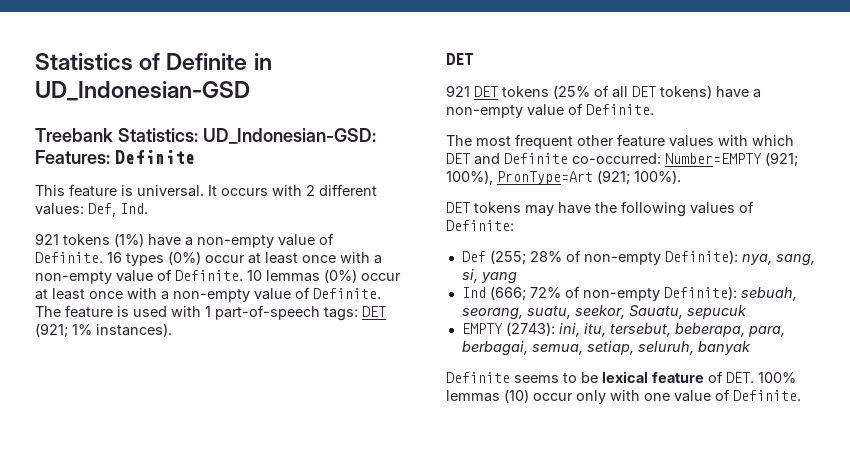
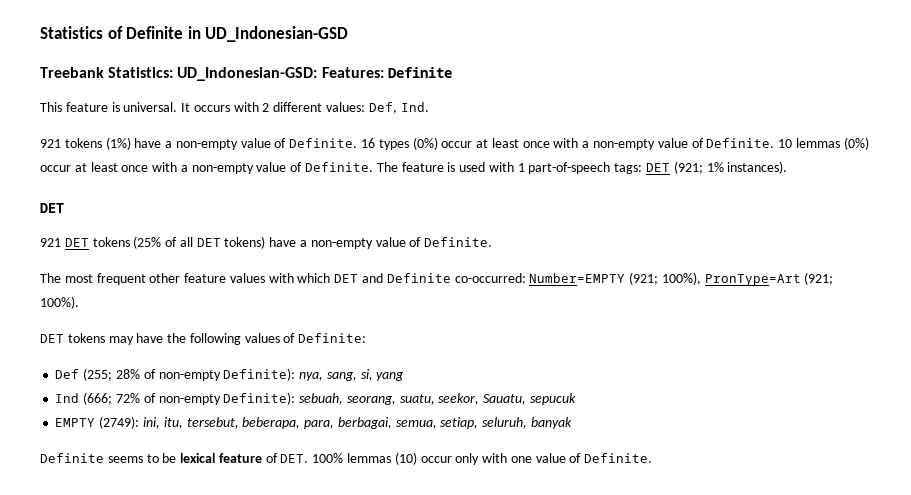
[505,322,555,336] (2743): -> [99,416,140,429] (2749):

